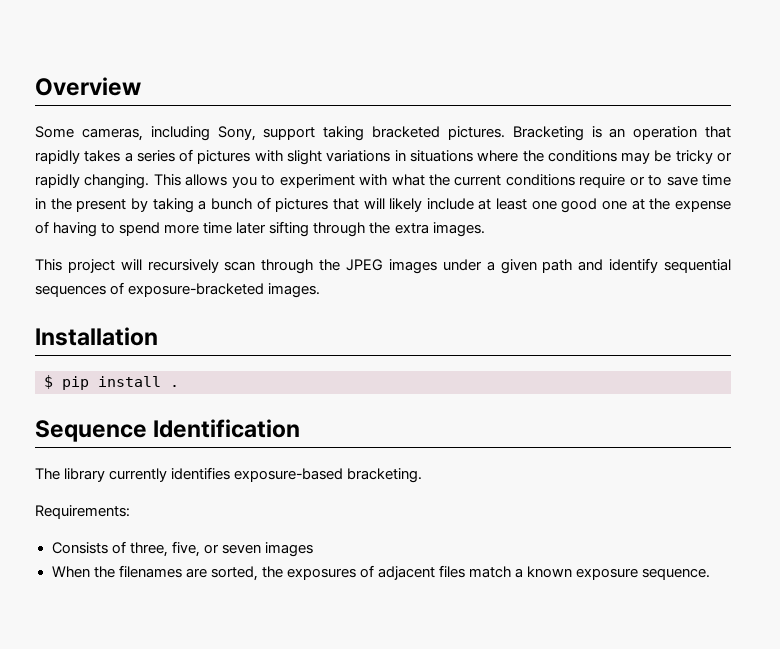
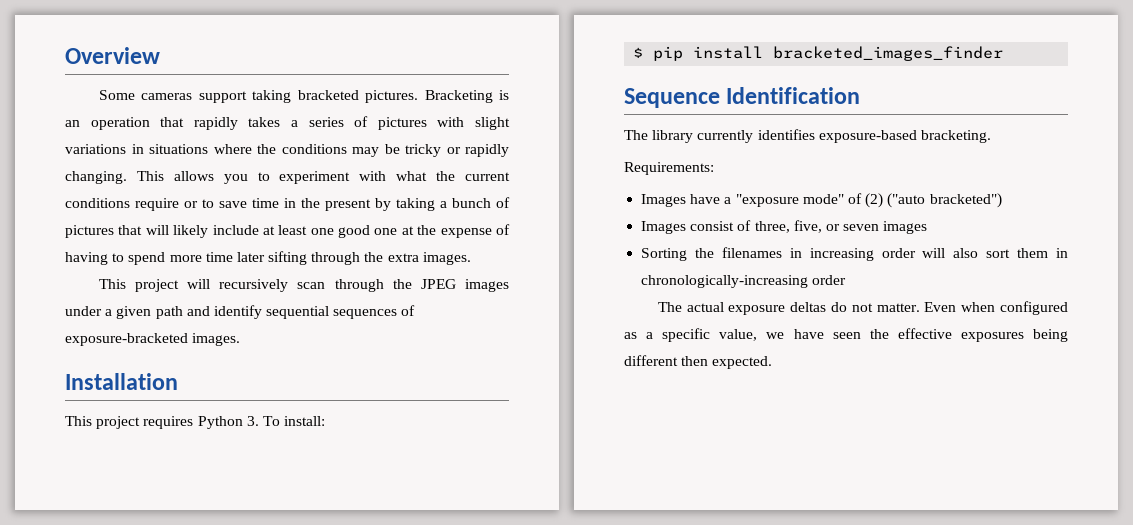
[81,126,256,141] cameras, including Sony, -> [141,93,193,100] cameras
(158, 336) none -> [65,416,326,429] // This project requires Python 3. To install:
[170,385,179,387] . -> [773,46,1004,61] bracketed_images_finder
[51,542,108,554] Consists -> [641,193,1002,208] [641,221,735,234] Images have a "exposure mode" of (2) ("auto bracketed") // Images consist
[51,566,90,578] When -> [641,248,688,261] Sorting
[185,565,711,581] are sorted, the exposures of adjacent files match a known exposure sequence. -> [789,248,1068,261] [641,275,847,288] [657,301,1068,315] [624,328,1068,342] [624,355,773,369] in increasing order will also sort them in chronologically-increasing order // The actual exposure deltas do not matter. Even when configured as a specific value, we have seen the effective exposures being different then expected.

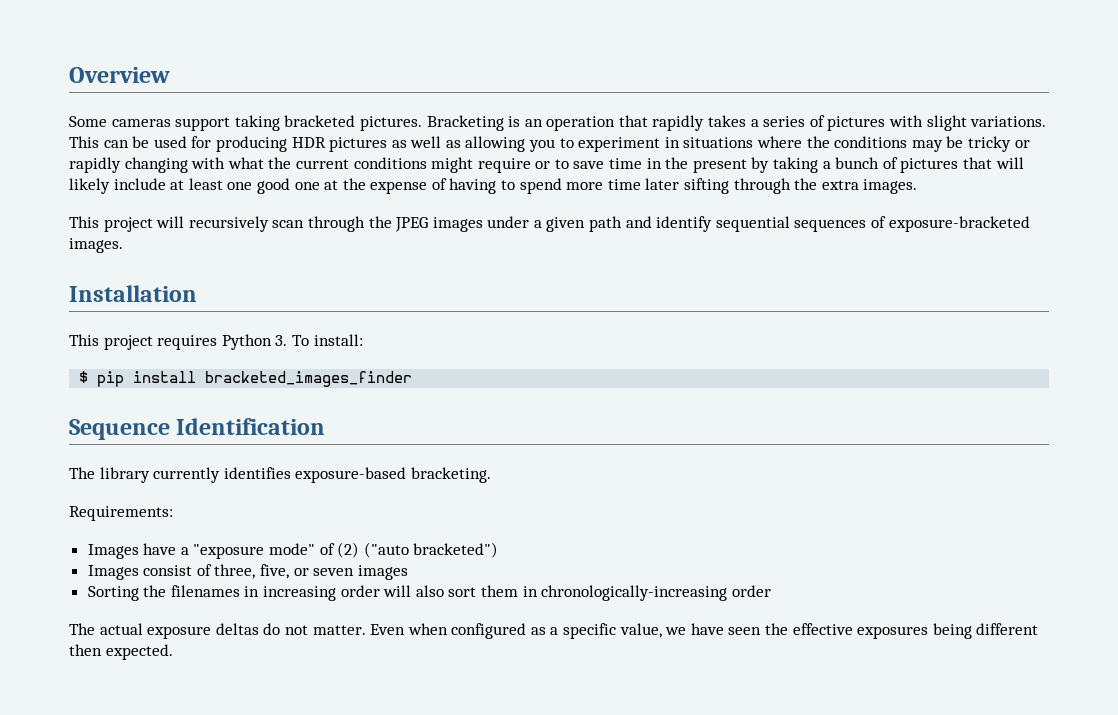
[65,144,126,154] variations -> [970,116,1047,127] [69,136,661,152] variations. This can be used for producing HDR pictures as well as allowing you to experiment
[65,171,351,184] changing. This allows you to experiment -> [124,157,188,173] changing
(130, 203) none -> [431,157,474,173] might

